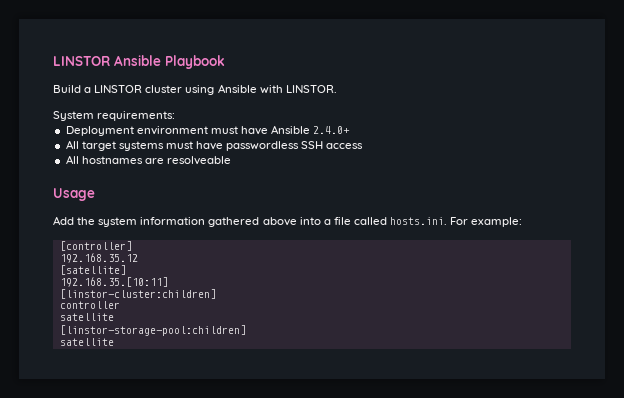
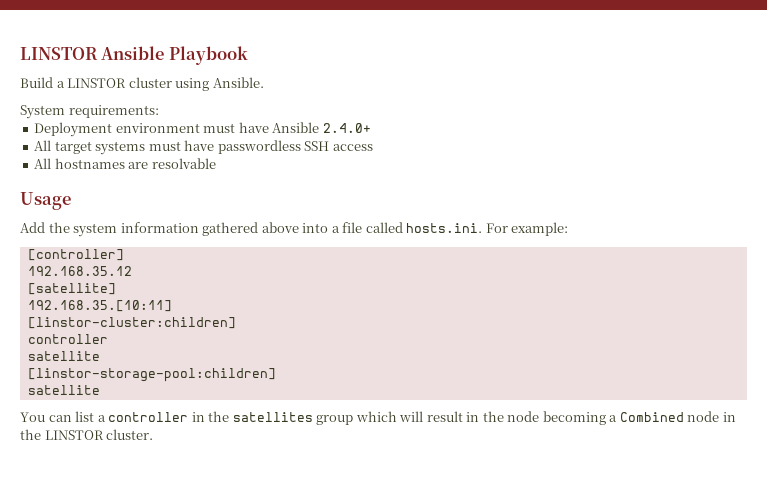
[217,84,337,94] Ansible with LINSTOR. -> [212,77,264,88] Ansible.
[166,156,231,165] resolveable -> [151,158,216,169] resolvable
(114, 342) none -> [20,411,736,425] [20,429,154,440] // You can list a controller in the satellites group which will result in the node becoming a Combined node in the LINSTOR cluster.

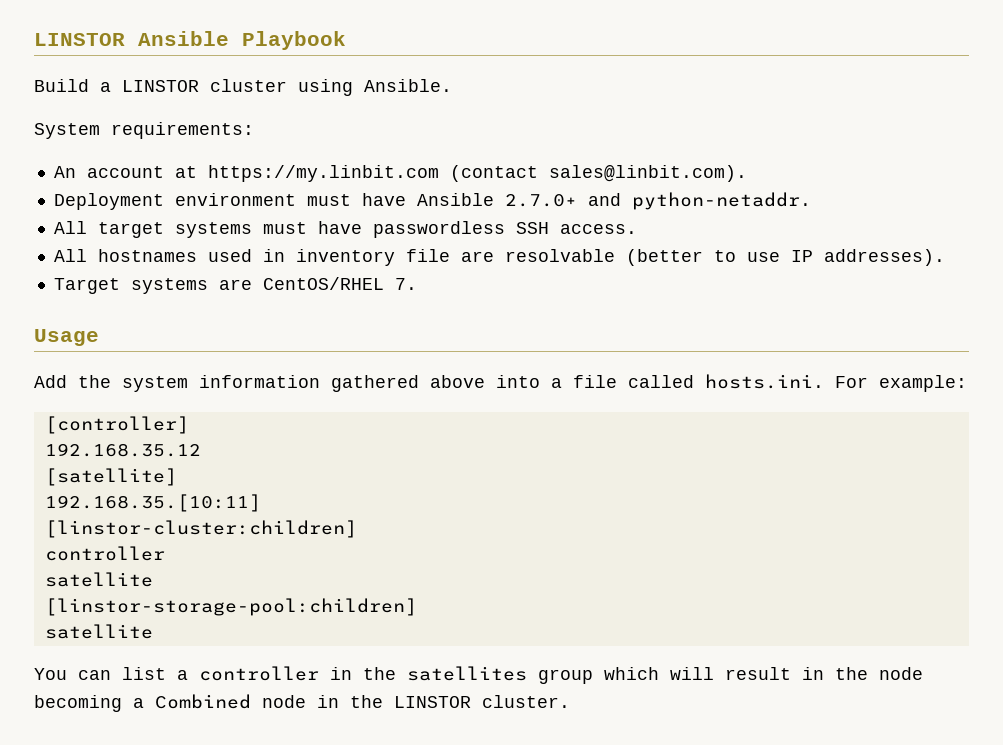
(159, 111) none -> [53,165,747,182] // An account at https://my.linbit.com (contact sales@linbit.com).
[322,123,371,133] 2.4.0+ -> [504,192,811,210] 2.7.0+ and python-netaddr.
[332,144,373,151] access -> [559,224,637,234] access.
[128,158,216,169] are resolvable -> [207,249,945,266] [53,277,417,294] used in inventory file are resolvable (better to use IP addresses). // Target systems are CentOS/RHEL 7.

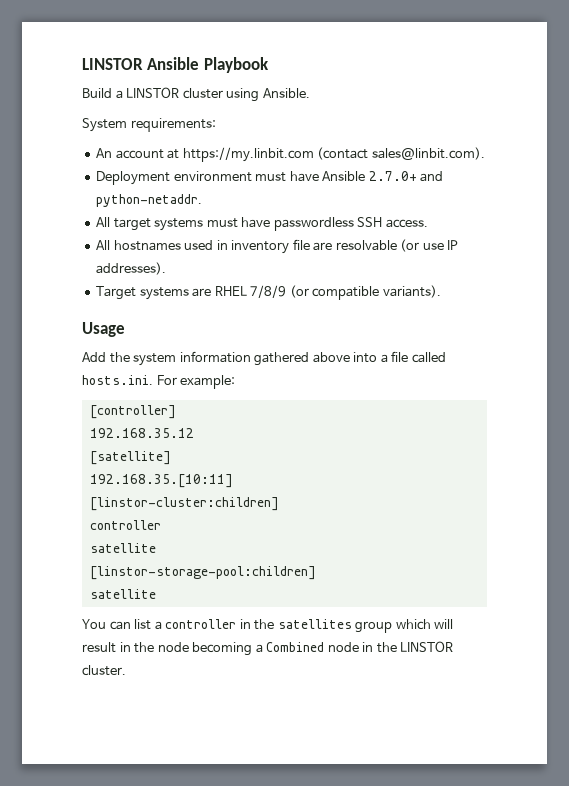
[625,249,736,266] (better to -> [400,239,420,252] (or
[262,277,417,290] CentOS/RHEL 7. -> [214,285,441,300] RHEL 7/8/9 (or compatible variants).

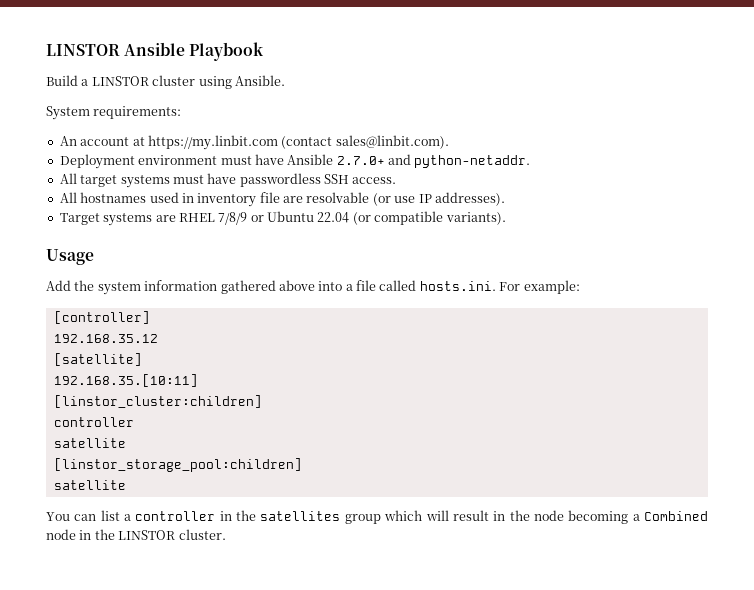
(287, 291) none -> [250,211,350,223] or Ubuntu 22.04
[89,497,279,511] [linstor-cluster:children] -> [53,395,262,408] [linstor_cluster:children]
[89,566,316,580] [linstor-storage-pool:children] -> [53,458,302,472] [linstor_storage_pool:children]

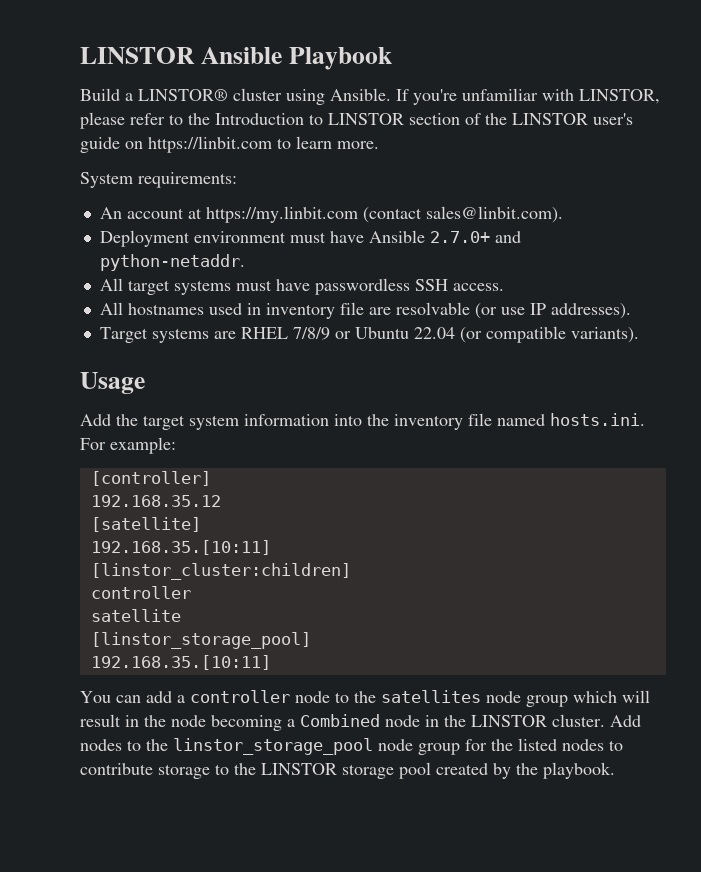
[91,76,149,86] LINSTOR -> [138,89,228,101] LINSTOR®
(285, 80) none -> [396,88,660,105] [80,112,633,129] [80,136,379,153] If you're unfamiliar with LINSTOR, please refer to the Introduction to LINSTOR section of the LINSTOR user's guide on https://linbit.com to learn more.
(95, 285) none -> [143,415,185,430] target
[220,280,417,294] gathered above into a file called -> [334,413,545,430] into the inventory file named
[53,458,302,472] [53,480,126,490] [linstor_storage_pool:children] // satellite -> [90,632,311,649] [90,655,271,670] [linstor_storage_pool] // 192.168.35.[10:11]
[100,510,120,521] list -> [146,691,172,703] add
[219,511,232,521] in -> [295,691,349,703] node to
(341, 516) none -> [486,691,521,703] node
(226, 534) none -> [610,715,641,727] [80,738,623,755] [80,762,615,779] Add nodes to the linstor_storage_pool node group for the listed nodes to contribute storage to the LINSTOR storage pool created by the playbook.

